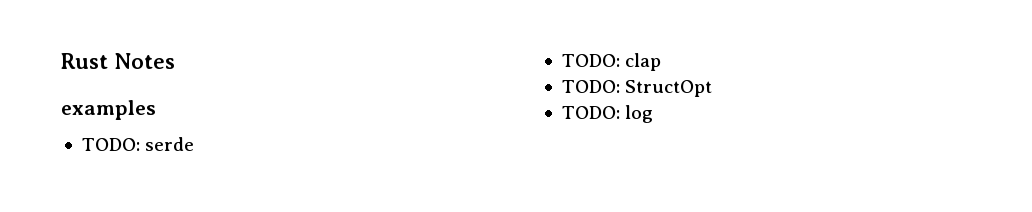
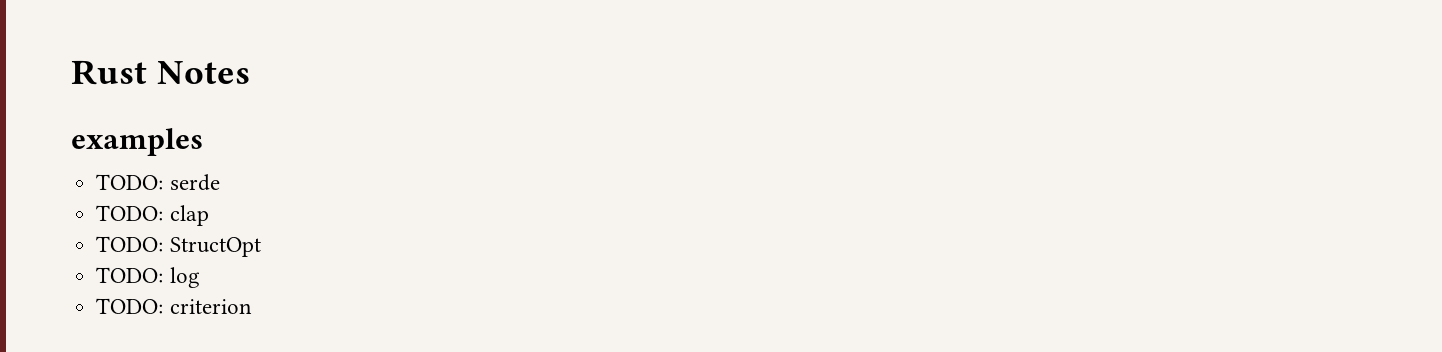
(654, 114) none -> [96,298,252,314] // TODO: criterion

